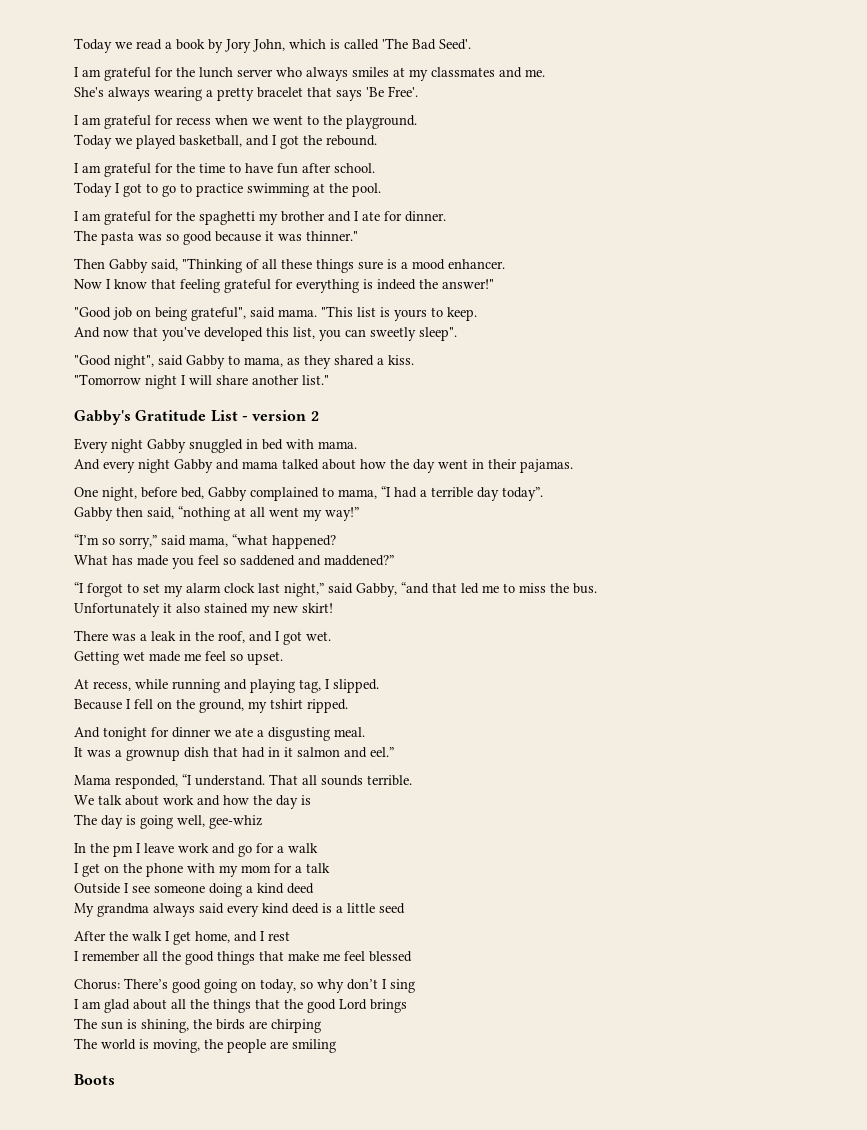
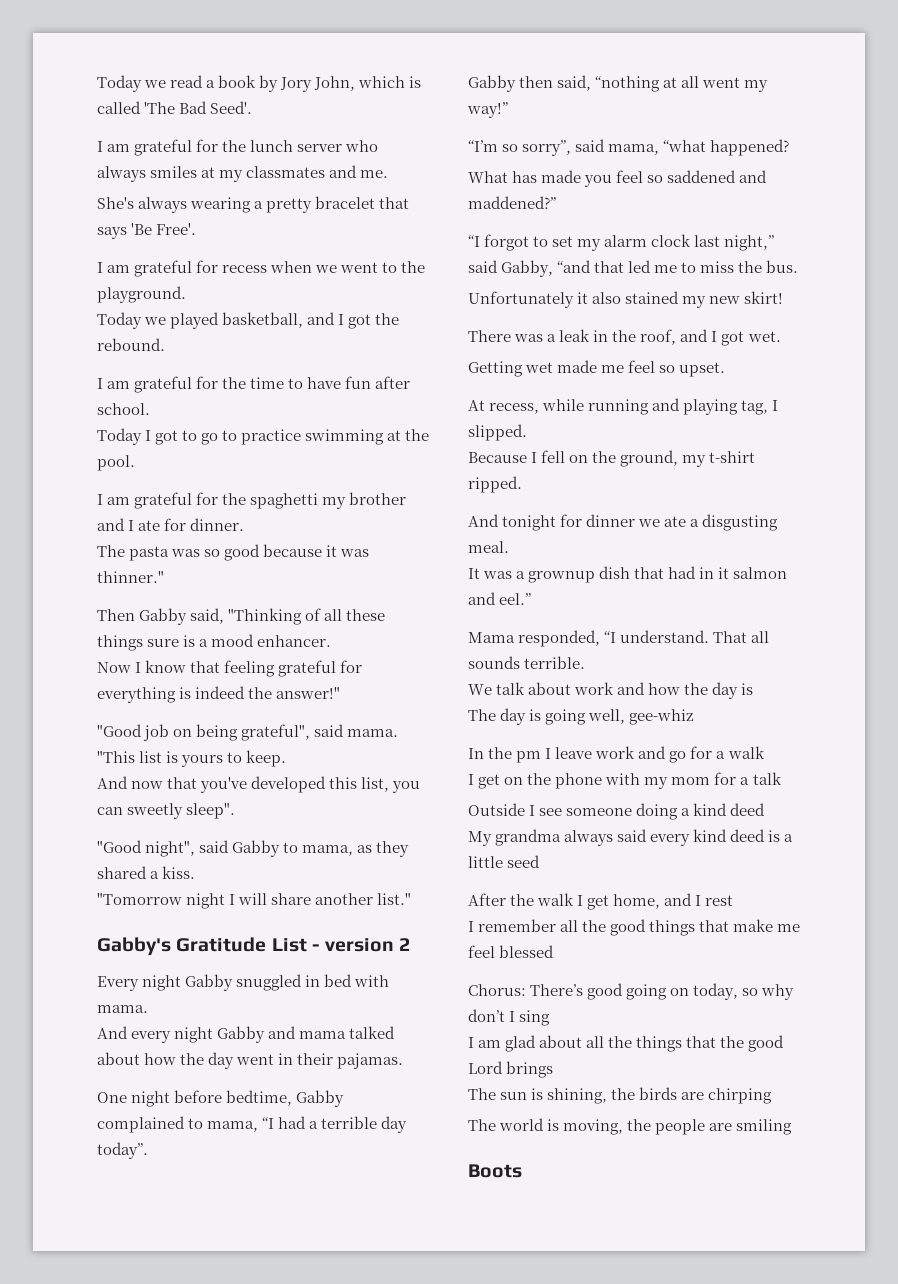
[102,487,204,501] night, before bed, -> [131,1090,293,1107] night before bedtime,
[119,535,157,549] sorry,” -> [522,140,572,156] sorry”,
[270,699,303,709] tshirt -> [709,451,756,463] t-shirt

